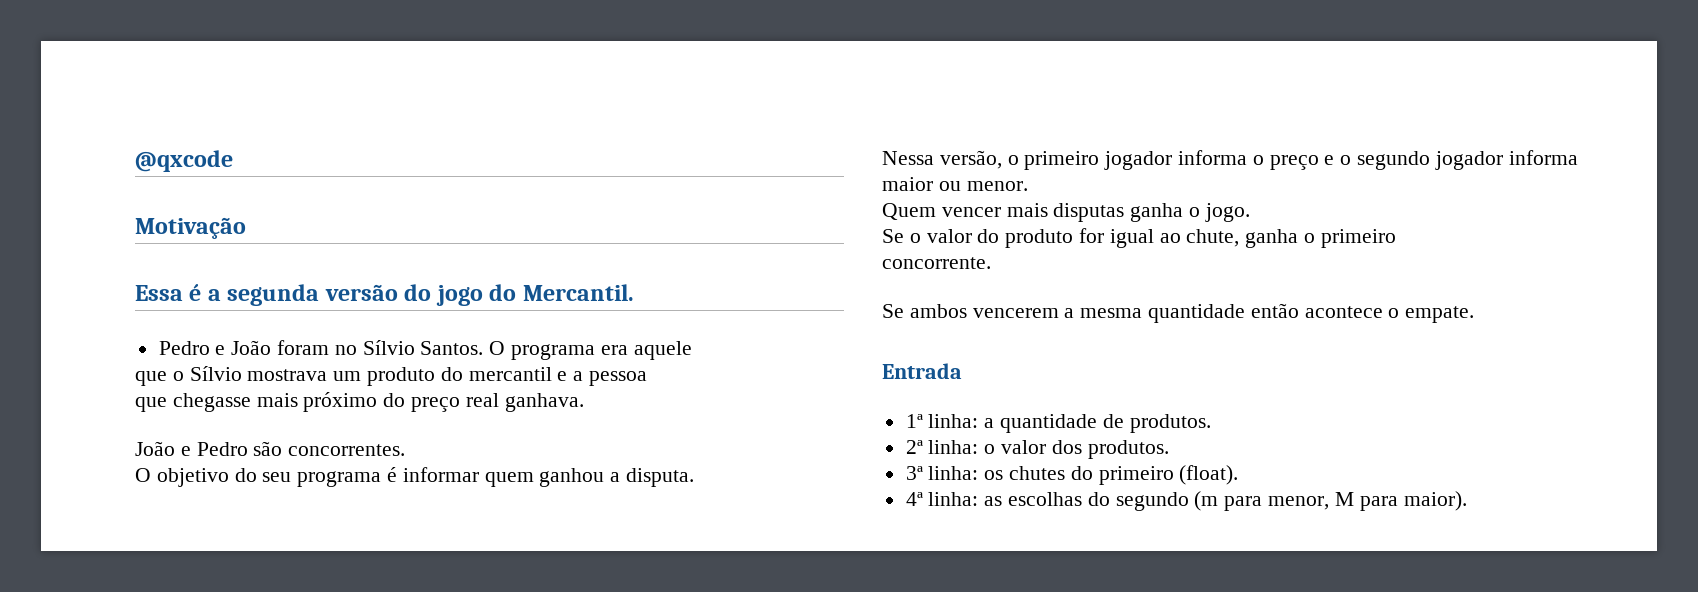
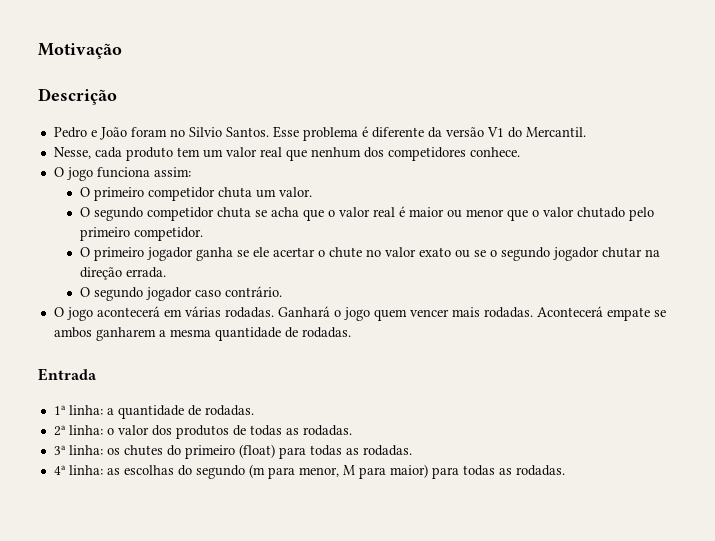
[135,150,233,172] @qxcode // -> (38, 51) none
[135,284,634,306] Essa é a segunda versão do jogo do Mercantil. -> [38,88,117,105] Descrição
[362,340,692,360] [135,366,648,386] [135,392,584,412] [135,441,406,456] [135,467,695,487] [882,150,1578,170] [882,177,1028,191] [882,203,1250,222] [882,228,1396,248] [882,257,991,269] [882,303,1475,323] Sílvio Santos. O programa era aquele // que o Sílvio mostrava um produto do mercantil e a pessoa // que chegasse mais próximo do preço real ganhava. // João e Pedro são concorrentes. // O objetivo do seu programa é informar quem ganhou a disputa. // Nessa versão, o primeiro jogador informa o preço e o segundo jogador informa maior ou menor. // Quem vencer mais disputas ganha o jogo. // Se o valor do produto for igual ao chute, ganha o primeiro // concorrente. // Se ambos vencerem a mesma quantidade então acontece o empate. -> [188,126,586,141] [53,147,520,161] [53,167,191,181] [79,187,312,201] [79,206,654,221] [79,227,203,241] [79,247,660,261] [79,267,166,280] [79,286,282,301] [53,306,666,321] [53,327,351,341] Silvio Santos. Esse problema é diferente da versão V1 do Mercantil. // Nesse, cada produto tem um valor real que nenhum dos competidores conhece. // O jogo funciona assim: // O primeiro competidor chuta um valor. // O segundo competidor chuta se acha que o valor real é maior ou menor que o valor chutado pelo primeiro competidor. // O primeiro jogador ganha se ele acertar o chute no valor exato ou se o segundo jogador chutar na direção errada. // O segundo jogador caso contrário. // O jogo acontecerá em várias rodadas. Ganhará o jogo quem vencer mais rodadas. Acontecerá empate se ambos ganharem a mesma quantidade de rodadas.
[1129,414,1211,433] produtos. -> [204,405,254,416] rodadas.
[1087,440,1169,459] produtos. -> [175,425,352,439] produtos de todas as rodadas.
[1179,465,1239,485] (float). -> [238,444,412,459] (float) para todas as rodadas.
[1403,491,1467,511] maior). -> [389,464,565,479] maior) para todas as rodadas.

